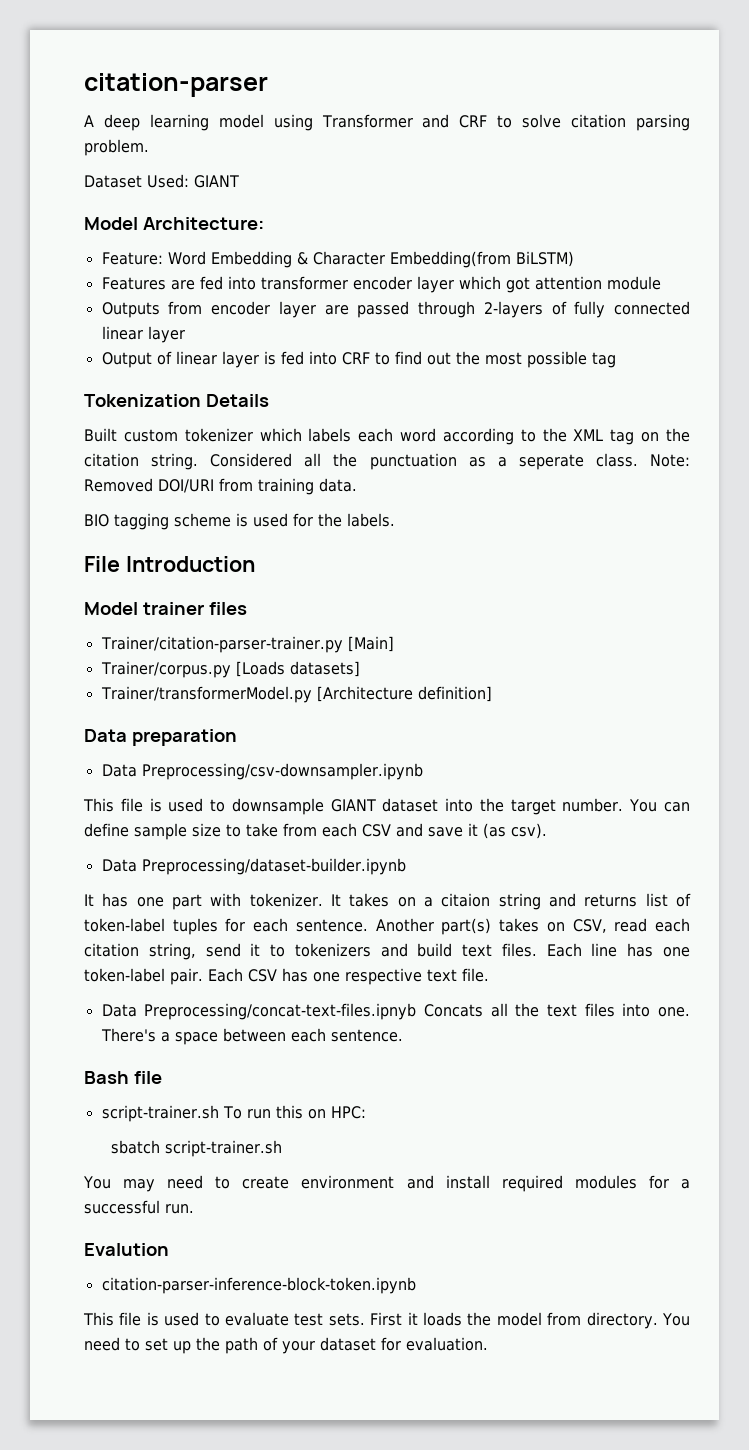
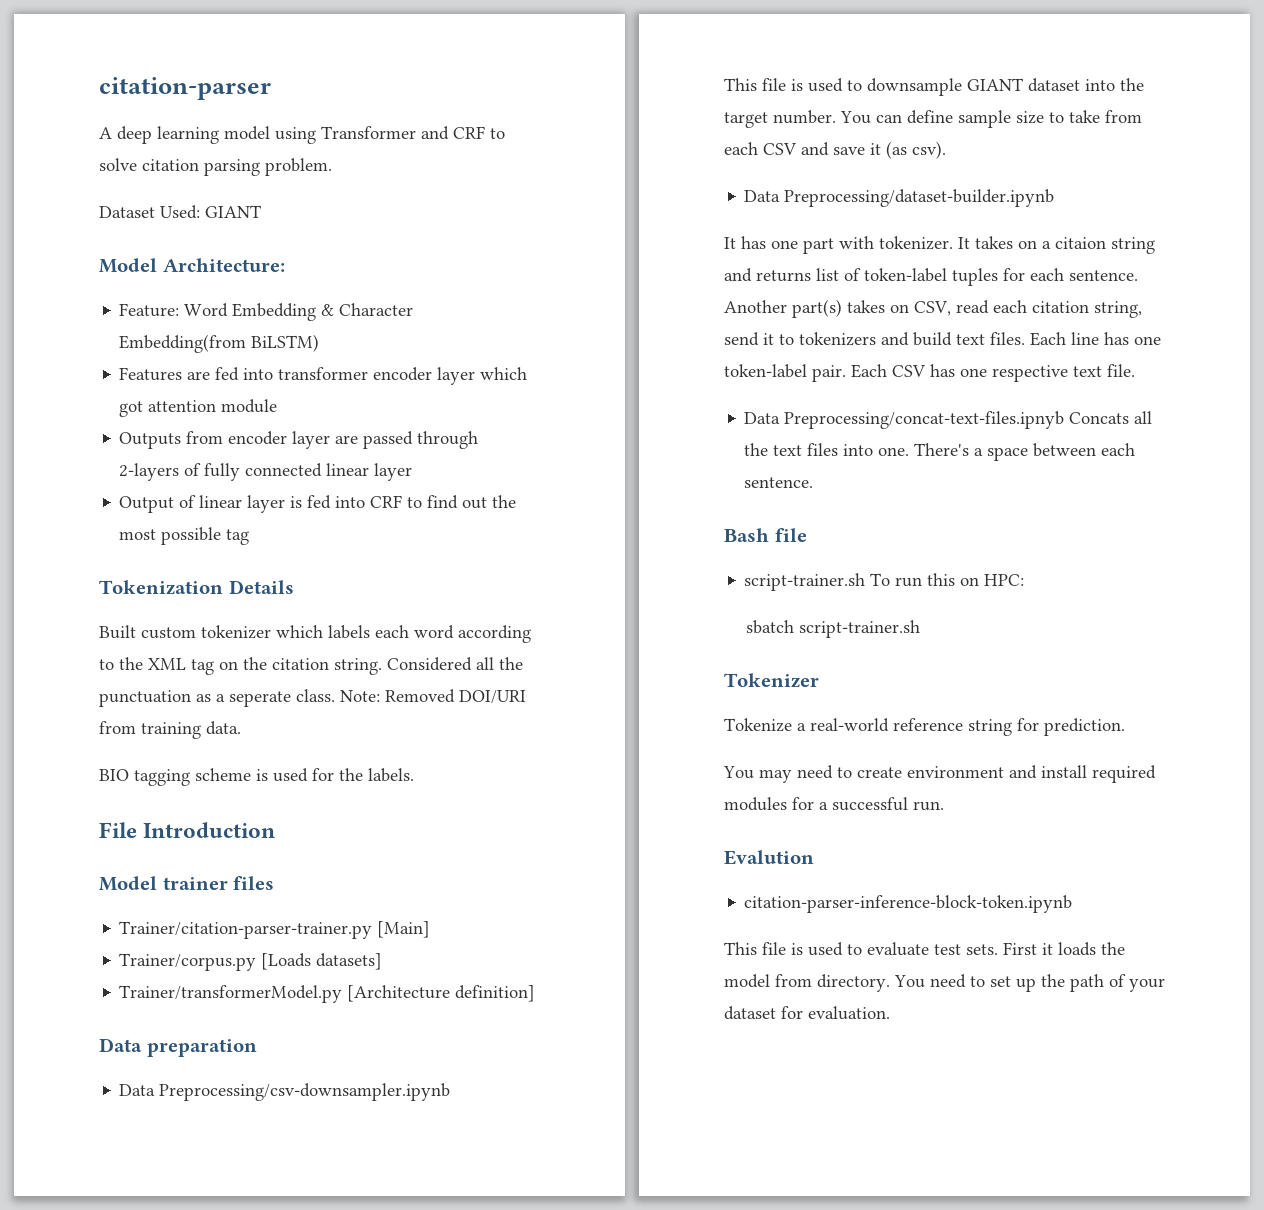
(283, 1148) none -> [724,673,819,688] [724,718,1125,736] // Tokenizer // Tokenize a real-world reference string for prediction.

